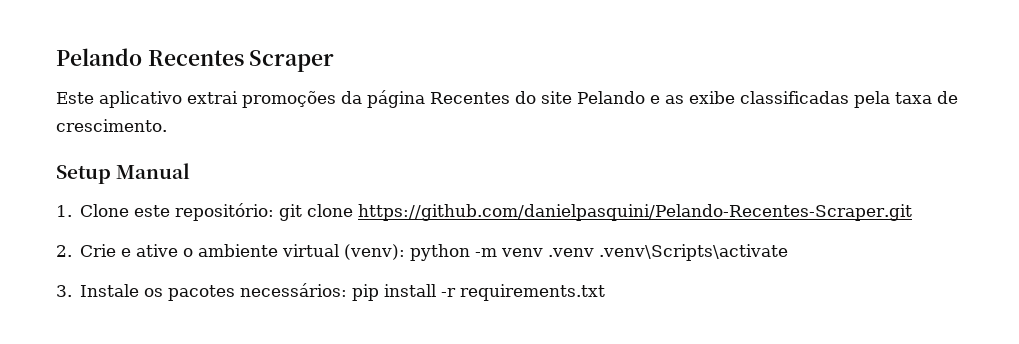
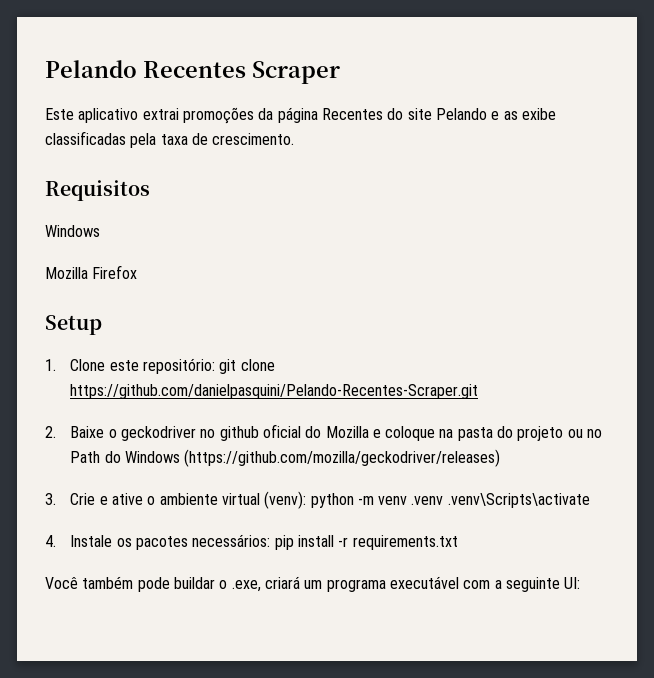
(167, 125) none -> [45,180,150,201] [45,225,100,237] [45,265,138,279] // Requisitos // Windows // Mozilla Firefox
[116,163,191,179] Manual -> (102, 325) none
(72, 251) none -> [70,424,603,441] [70,449,501,467] [45,493,56,505] Baixe o geckodriver no github oficial do Mozilla e coloque na pasta do projeto ou no Path do Windows (https://github.com/mozilla/geckodriver/releases) // 3.
[56,285,72,297] 3. -> [45,535,56,547] 4.
(606, 292) none -> [45,576,581,592] // Você também pode buildar o .exe, criará um programa executável com a seguinte UI:

